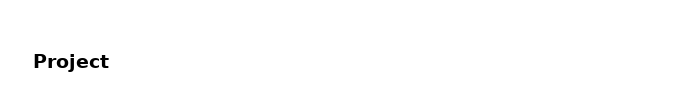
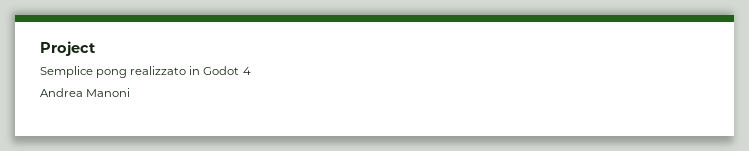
(109, 63) none -> [40,66,251,78] [40,88,131,97] // Semplice pong realizzato in Godot 4 // Andrea Manoni

